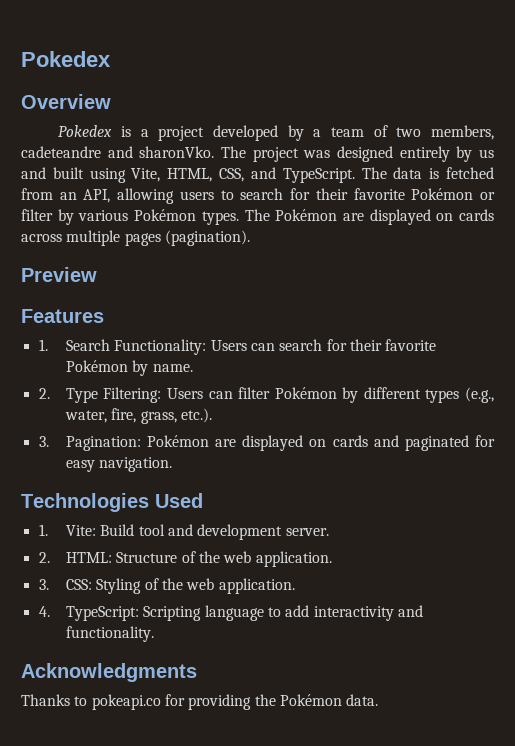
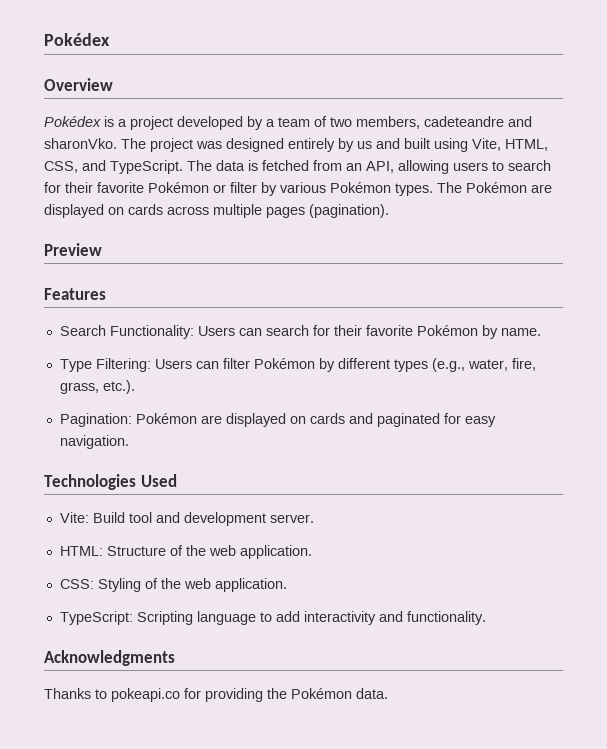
[21,51,111,67] Pokedex -> [44,33,110,46] Pokédex
[58,125,113,137] Pokedex -> [44,116,101,127] Pokédex
[38,339,48,351] 1. -> (106, 294) none
[38,388,50,399] 2. -> (541, 332) none
[38,436,49,447] 3. -> (135, 387) none
[38,524,48,536] 1. -> (177, 480) none
[38,552,50,563] 2. -> (314, 518) none
[38,579,49,590] 3. -> (312, 552) none
[38,606,50,617] 4. -> (287, 585) none

